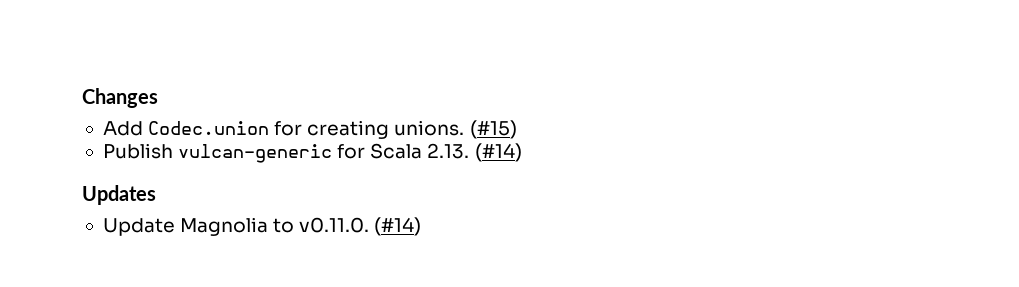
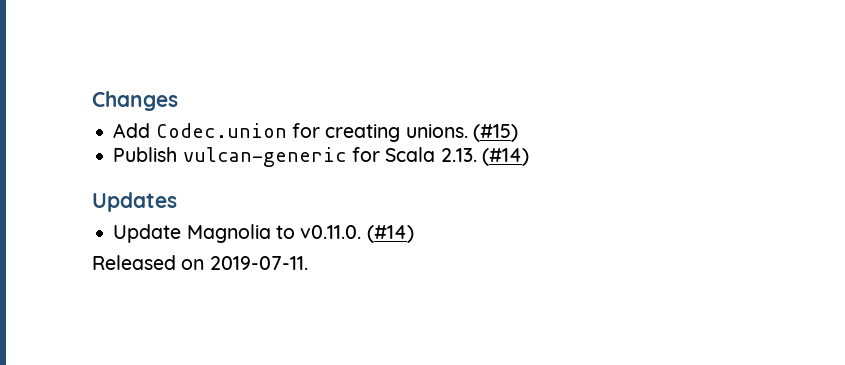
(422, 226) none -> [92,255,308,270] // Released on 2019-07-11.

